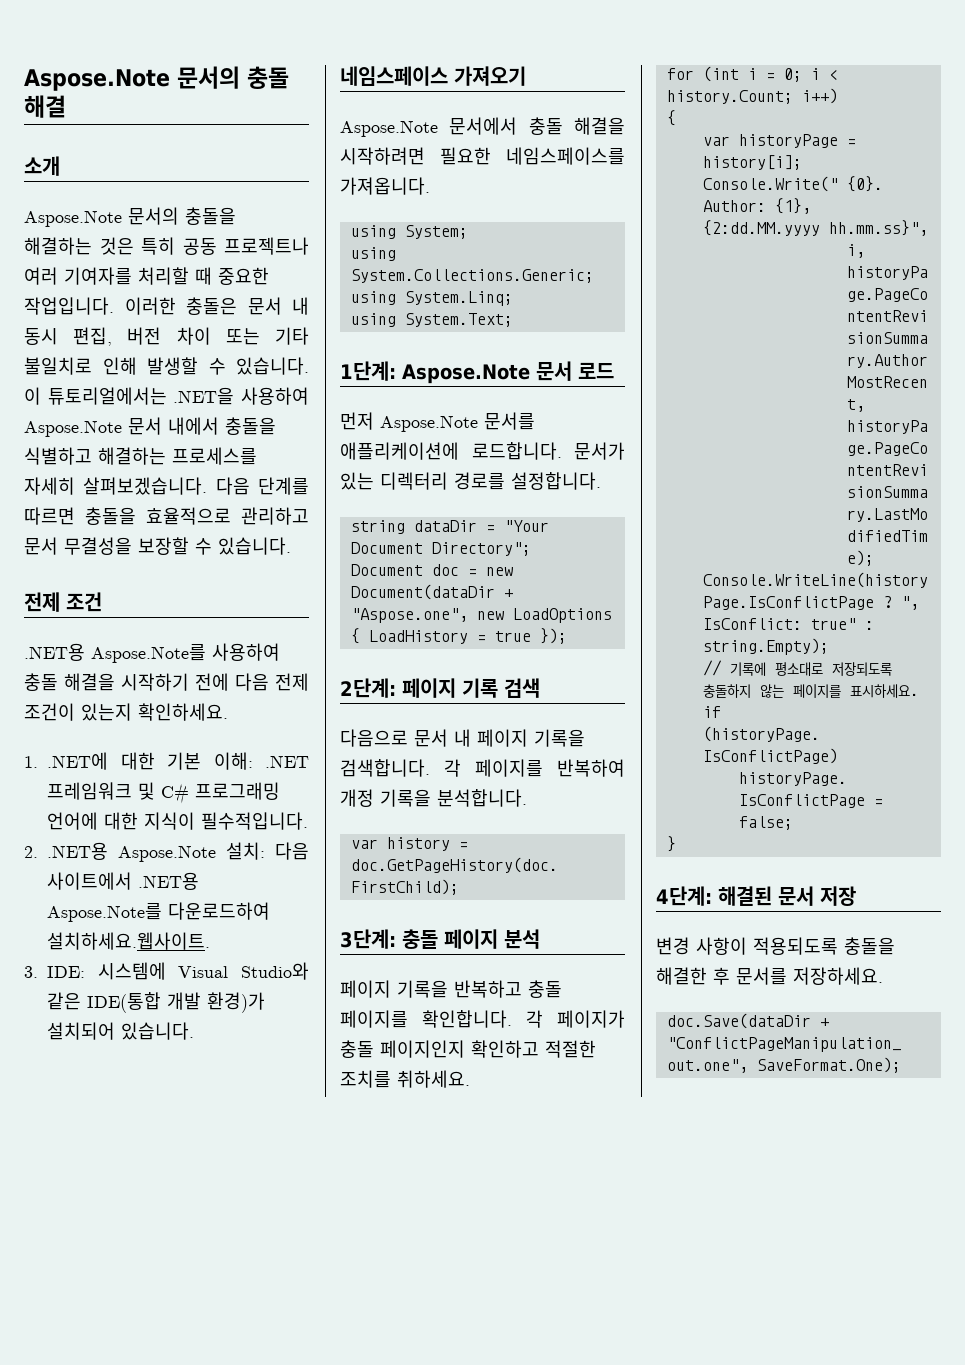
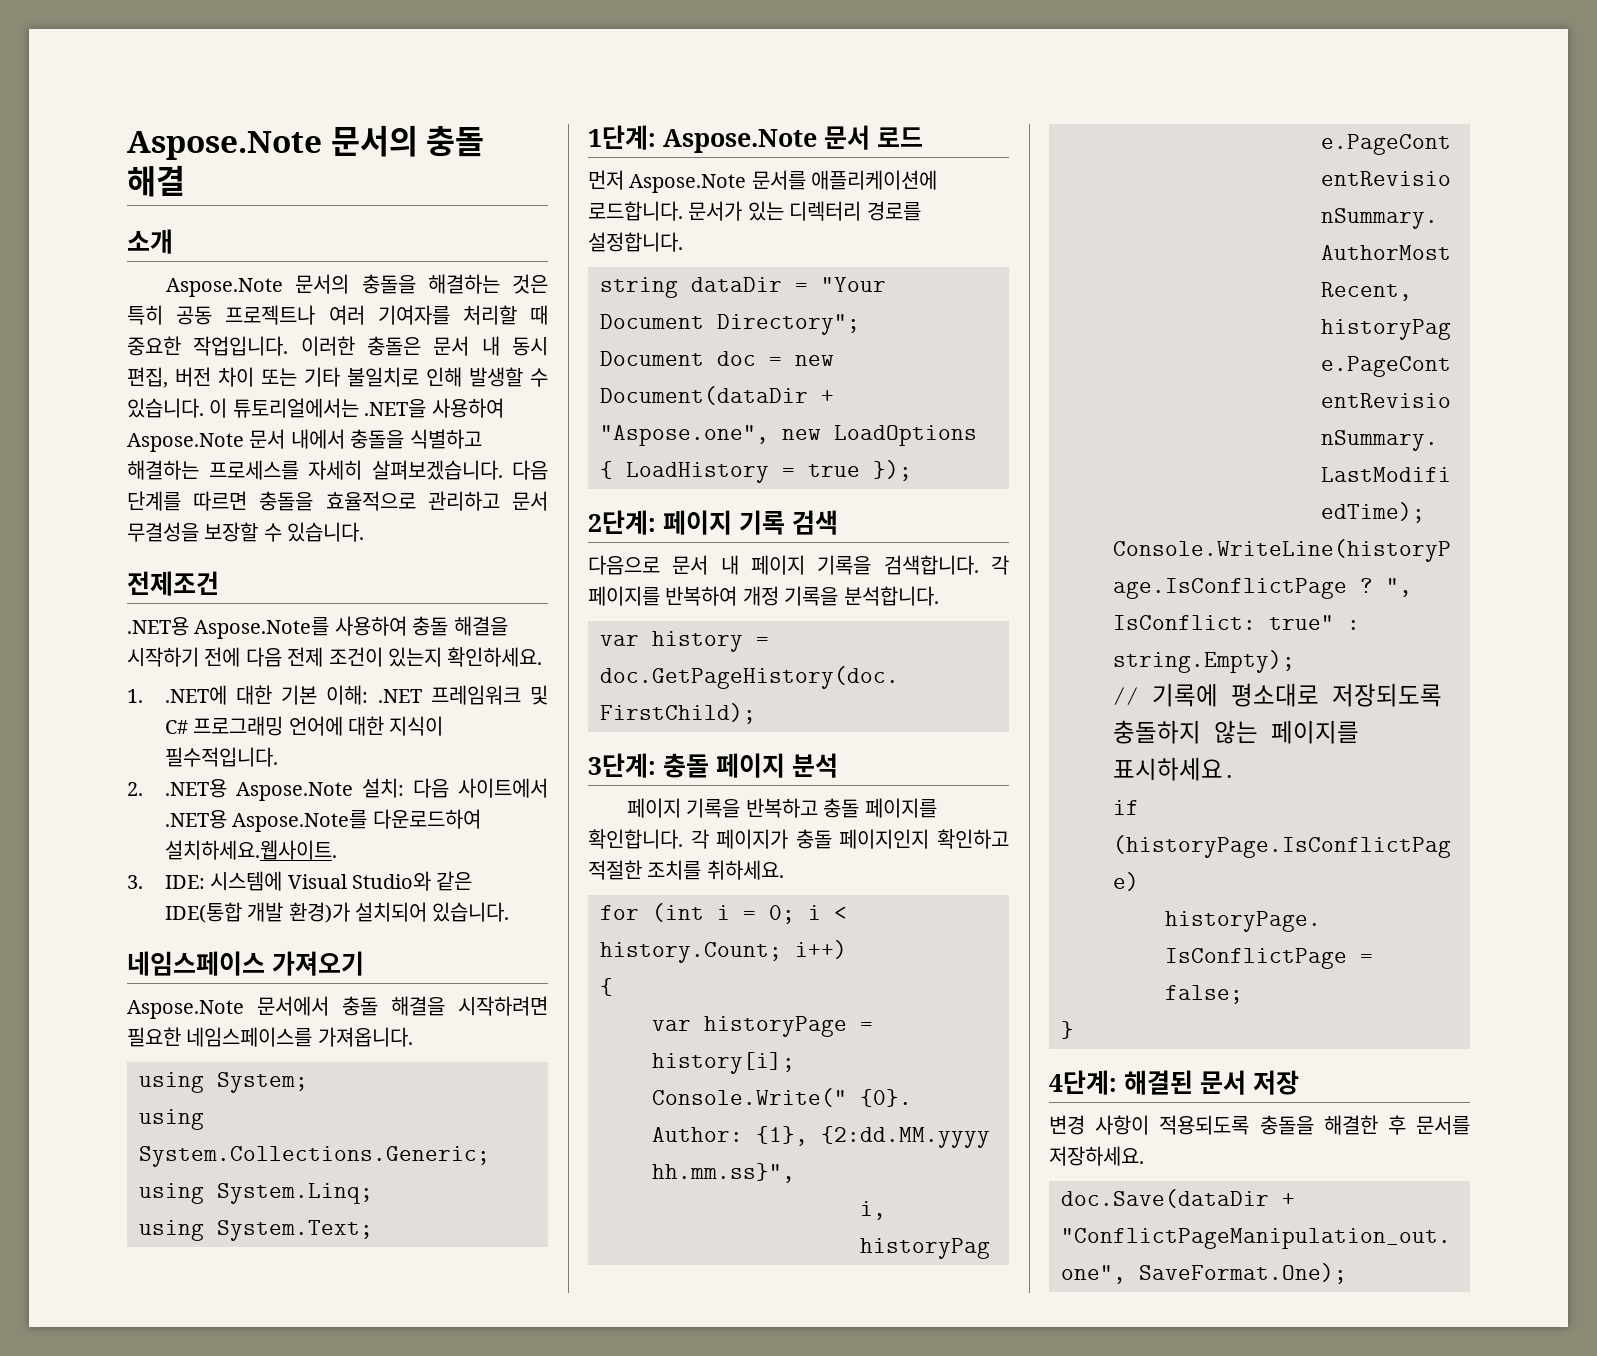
[24,592,102,612] 전제 조건 -> [127,571,219,596] 전제조건

